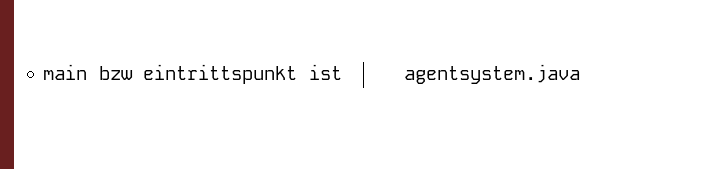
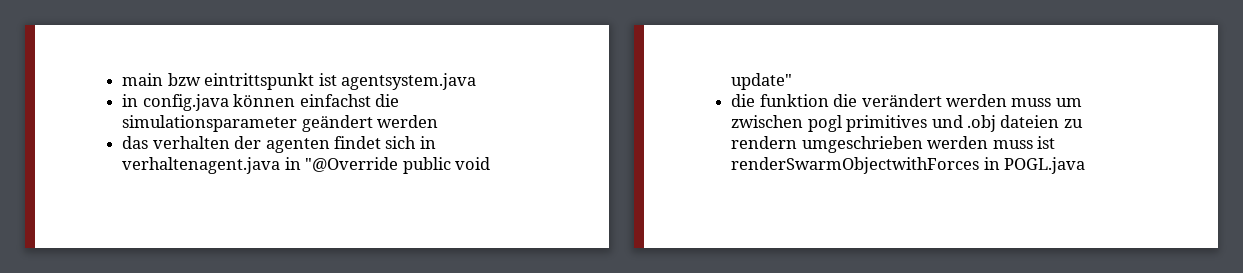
(581, 74) none -> [122,94,399,111] [122,115,439,132] [122,136,436,153] [122,157,490,174] [731,73,793,90] [731,94,1082,107] [731,115,1083,132] [731,136,1055,153] [731,157,1086,174] // in config.java können einfachst die simulationsparameter geändert werden // das verhalten der agenten findet sich in verhaltenagent.java in "@Override public void update" // die funktion die verändert werden muss um zwischen pogl primitives und .obj dateien zu rendern umgeschrieben werden muss ist renderSwarmObjectwithForces in POGL.java

